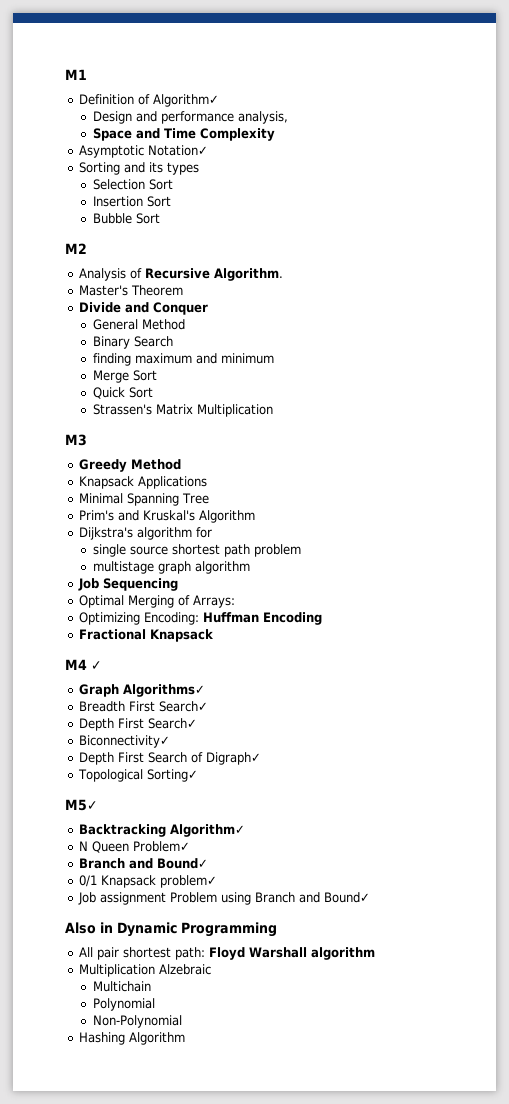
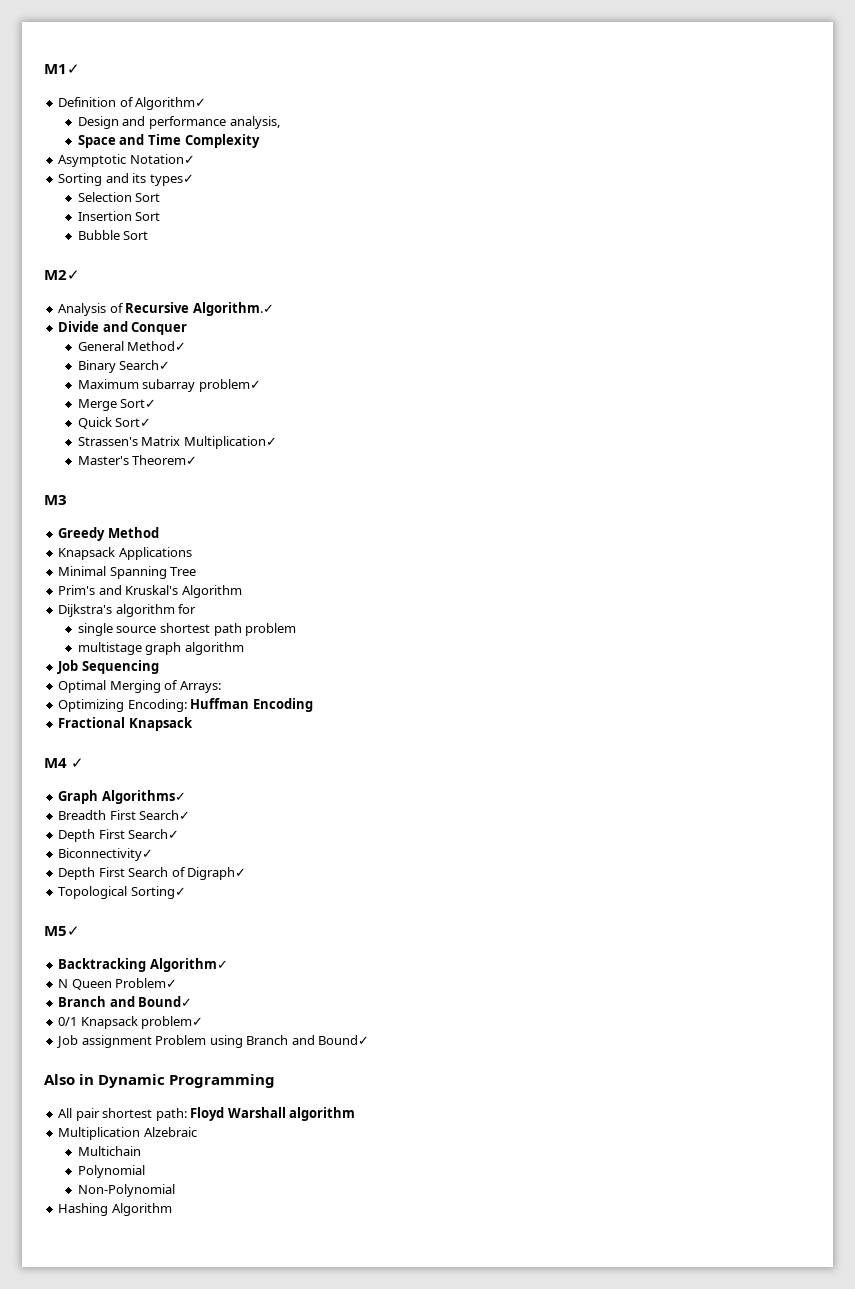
[65,69,87,80] M1 -> [44,64,80,74] M1✓
[166,162,199,175] types -> [149,174,194,186] types✓
[65,243,87,254] M2 -> [44,270,80,280] M2✓
[213,268,283,281] [78,285,183,296] Algorithm. // Master's Theorem -> [192,302,274,316] Algorithm.✓
[141,319,185,330] Method -> [127,341,187,351] Method✓
[133,336,173,347] [92,353,274,366] Search // finding maximum and minimum -> [119,360,171,370] [77,379,261,392] Search✓ // Maximum subarray problem✓
[132,370,157,381] Sort -> [120,399,157,408] Sort✓
[128,387,153,398] Sort -> [115,418,152,427] Sort✓
[196,404,273,417] Multiplication -> [183,436,277,449] [77,455,198,465] Multiplication✓ // Master's Theorem✓

